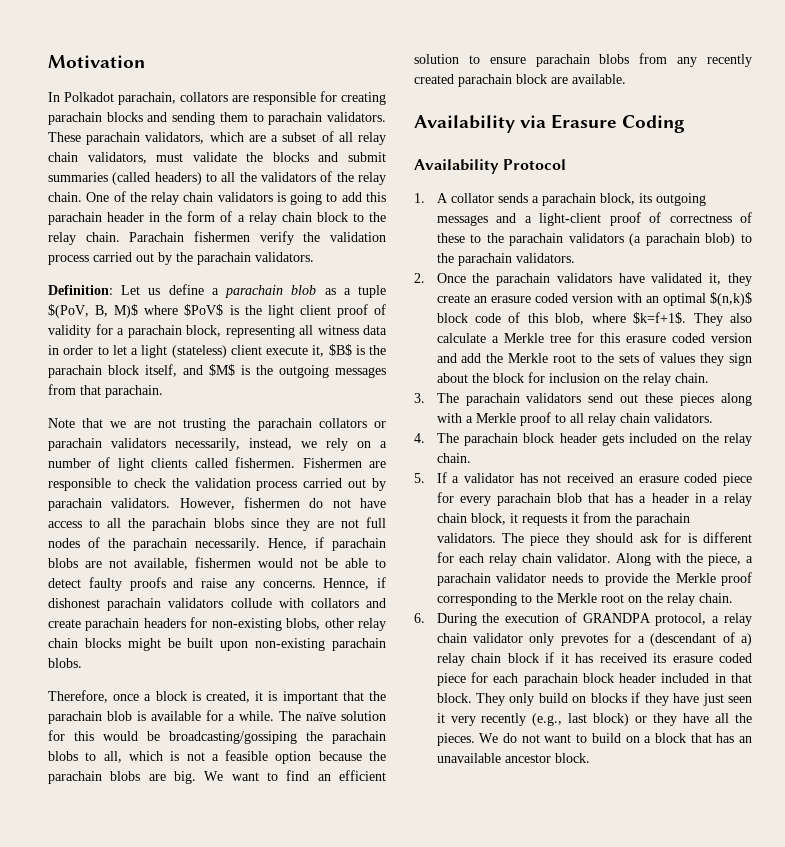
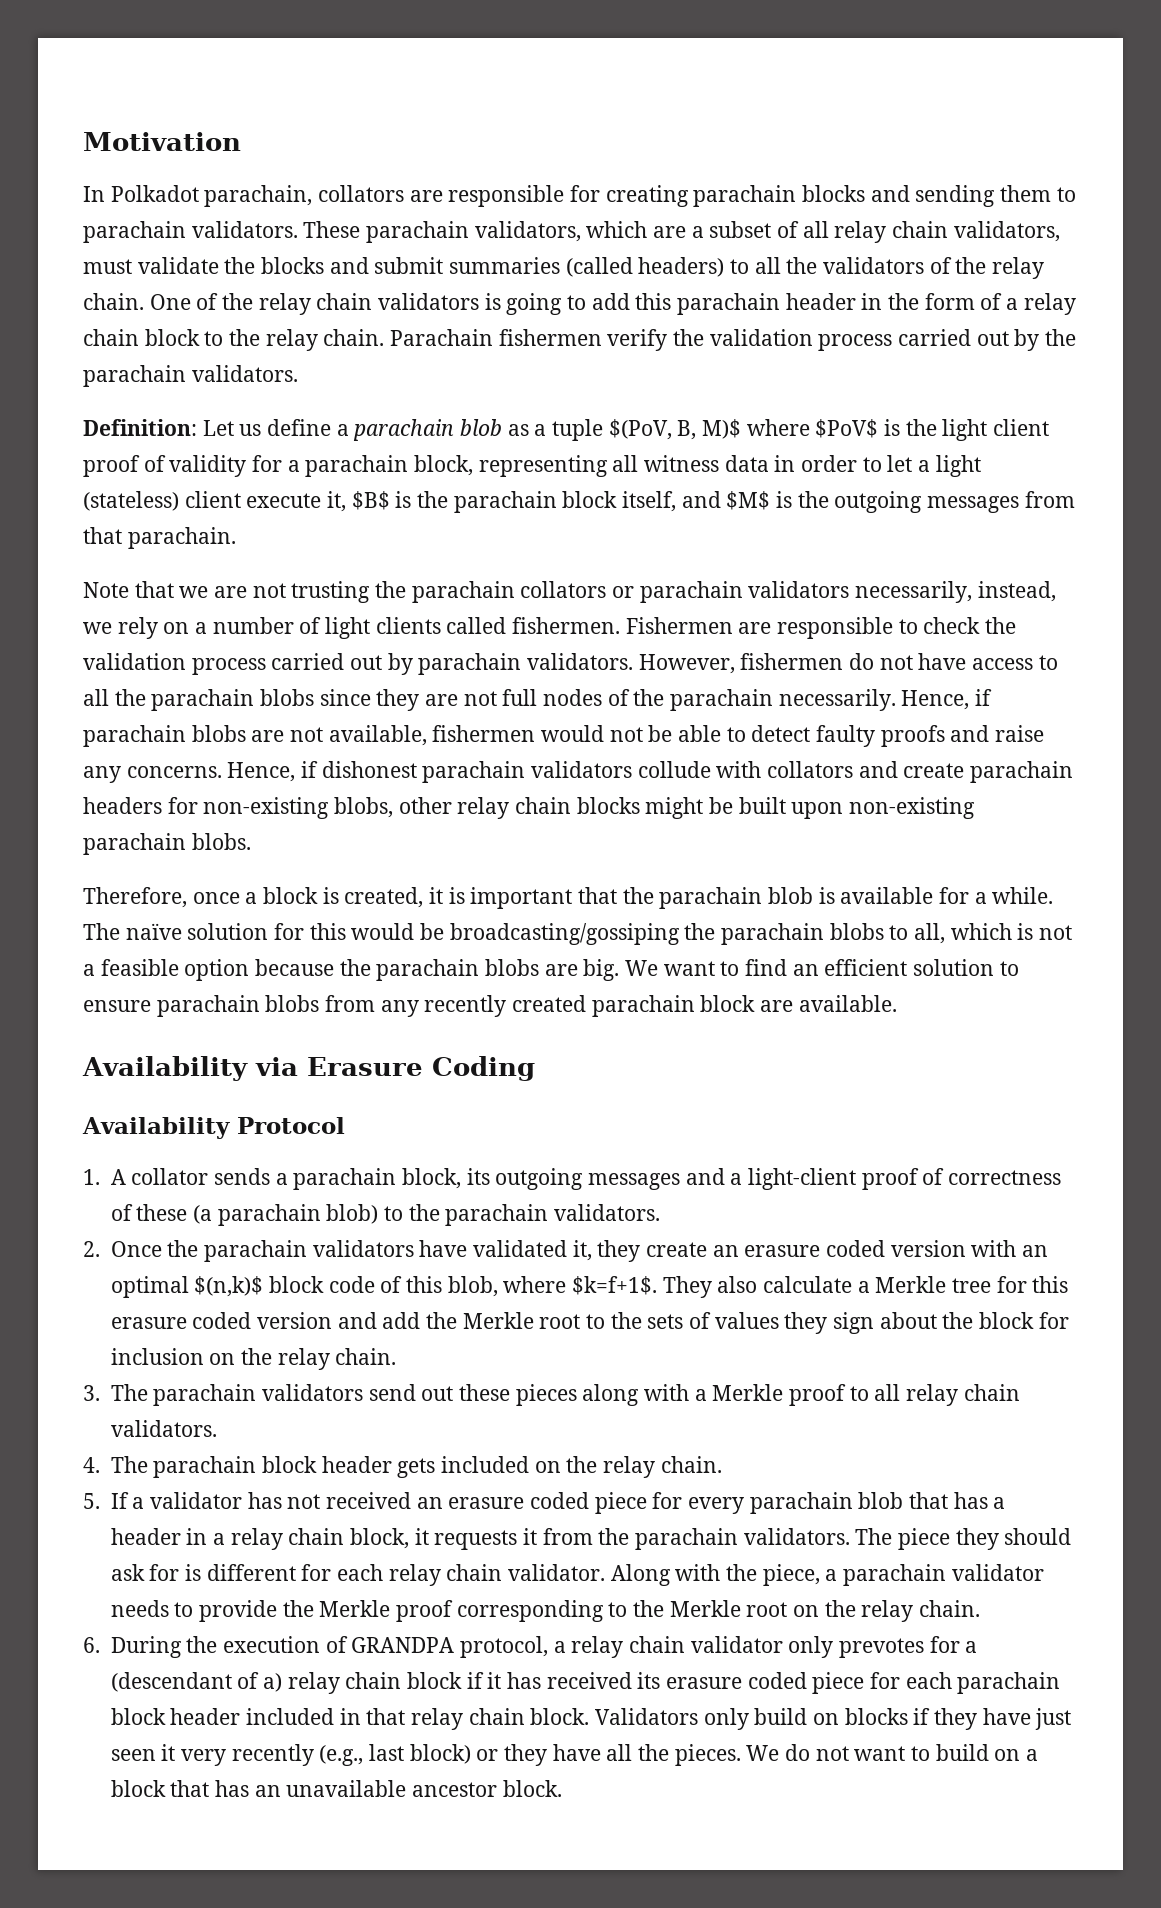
[323,578,370,590] Hennce, -> [227,762,296,782] Hence,
[470,233,624,246] to the parachain validators -> (188, 1212) none
[436,693,506,706] block. They -> [410,1708,698,1730] relay chain block. Validators

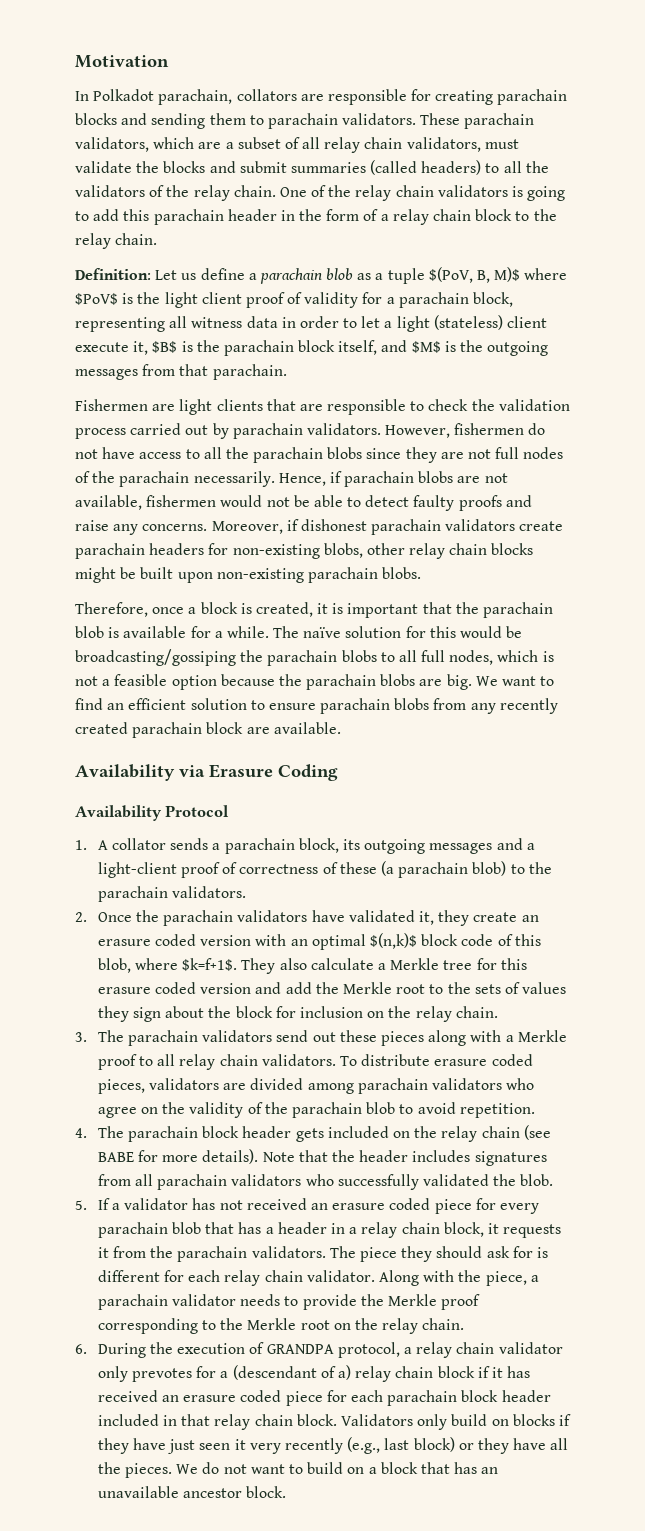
[390,329,1077,351] [83,365,298,387] Parachain fishermen verify the validation process carried out by the parachain validators. -> (158, 239) none
[83,581,1056,603] [83,617,733,639] Note that we are not trusting the parachain collators or parachain validators necessarily, instead, we rely on a number of light clients called fishermen. Fishermen -> [75,399,296,415] Fishermen are light clients that
[227,762,296,782] Hence, -> [211,521,283,534] Moreover,
[637,761,898,778] collude with collators and -> (516, 525) none
[914,923,946,944] all, -> [398,650,494,665] all full nodes,
(217, 1428) none -> [340,1054,533,1066] [97,1078,535,1094] [97,1102,535,1118] To distribute erasure coded pieces, validators are divided among parachain validators who agree on the validity of the parachain blob to avoid repetition.
[660,1456,722,1473] chain. -> [481,1125,551,1140] [97,1149,547,1166] [97,1174,554,1190] chain (see BABE for more details). Note that the header includes signatures from all parachain validators who successfully validated the blob.
[637,1672,661,1689] its -> [162,1395,180,1402] an

